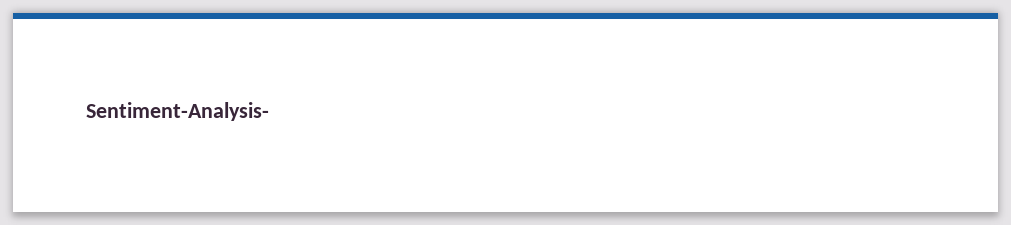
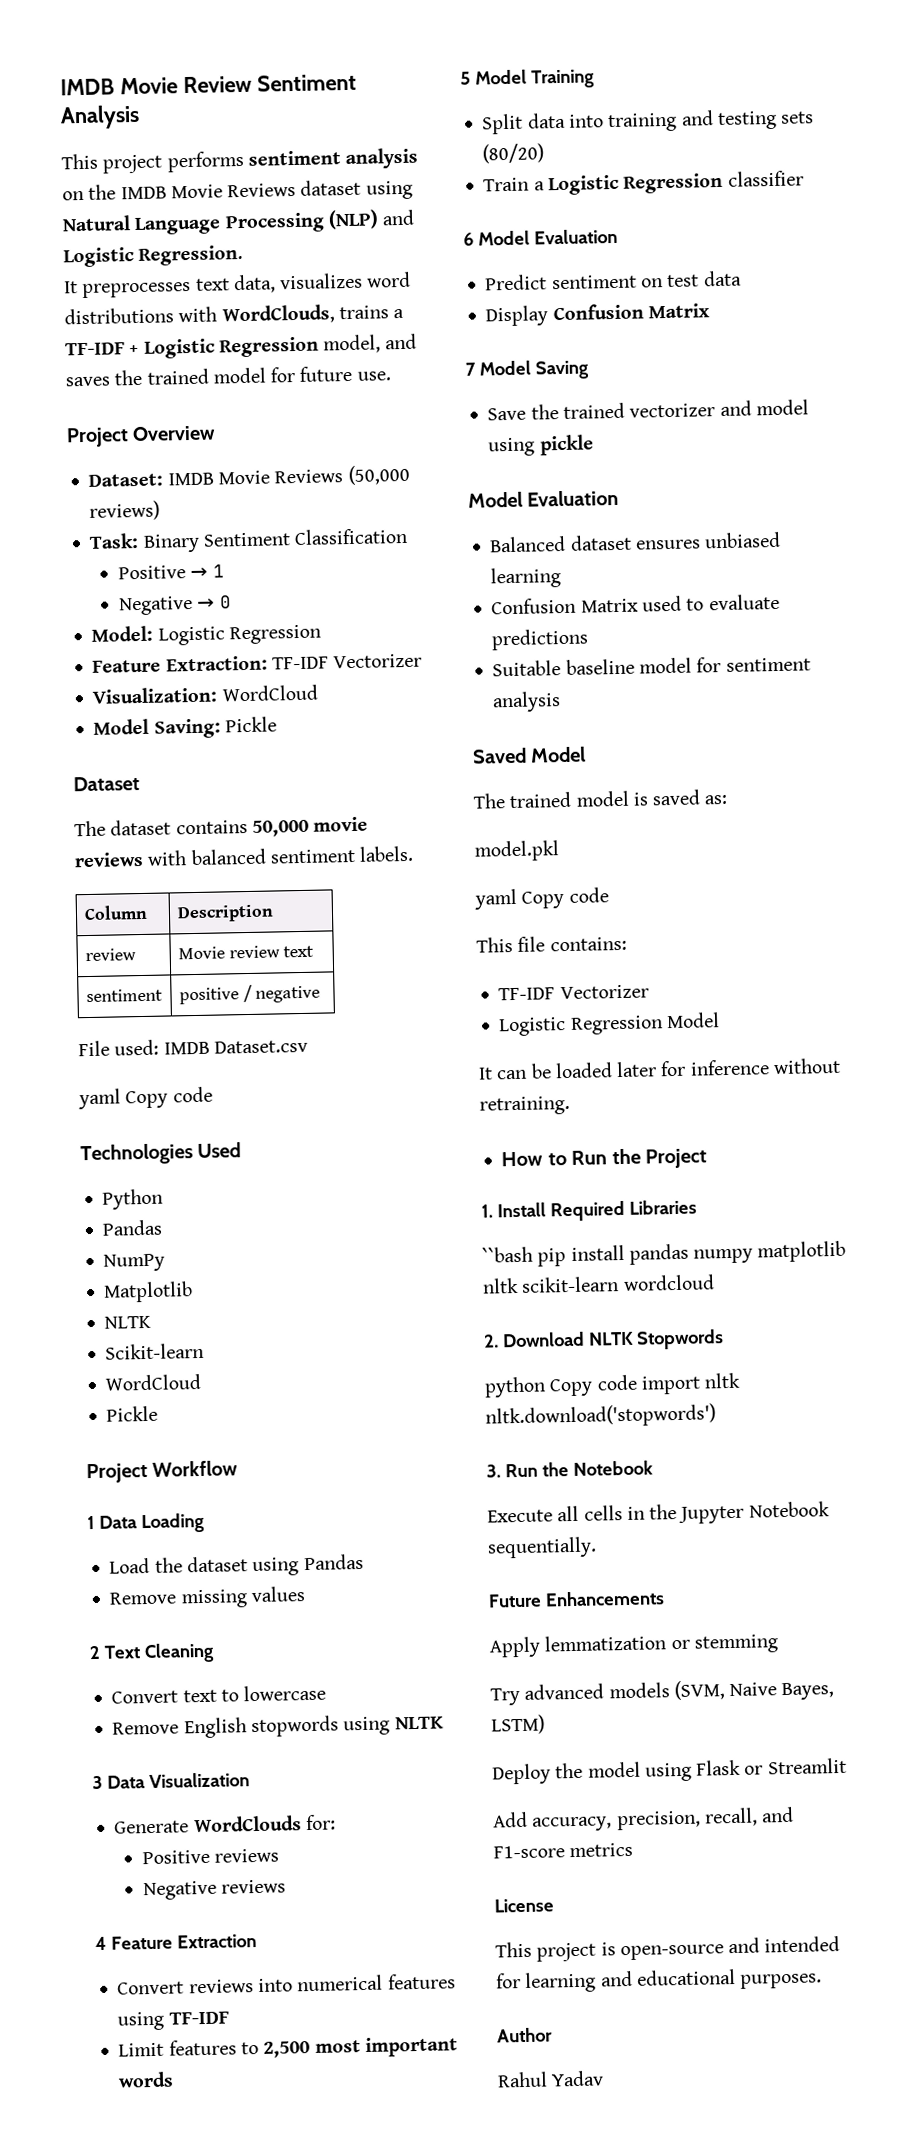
[86,102,269,121] Sentiment-Analysis- -> [60,73,357,96] [60,104,140,130] [61,147,419,174] [62,179,413,201] [62,209,416,235] [63,244,244,268] [64,271,412,298] [64,304,405,325] [65,333,418,359] [65,365,391,387] [66,425,217,448] [88,464,410,487] [89,500,161,521] [89,527,409,553] [118,564,224,580] [119,595,231,616] [91,624,321,646] [92,653,423,673] [92,684,318,704] [93,716,277,739] [73,776,140,792] [74,816,369,837] [74,845,415,868] [83,904,148,921] [176,904,274,923] [84,948,136,962] [177,945,315,960] [85,988,163,1003] [178,984,321,1005] [78,1039,308,1057] [78,1086,213,1110] [80,1142,242,1166] [102,1188,164,1210] [102,1219,164,1236] [103,1253,166,1272] [103,1281,194,1303] [104,1315,152,1329] [105,1342,205,1360] [105,1373,202,1391] [106,1405,159,1422] [86,1460,239,1484] [87,1512,205,1534] [109,1553,364,1577] [109,1586,305,1609] [89,1642,215,1664] [111,1684,327,1704] [112,1715,444,1739] [92,1772,250,1790] [114,1814,336,1834] [142,1848,280,1865] [143,1879,287,1901] [95,1934,257,1951] [117,1973,456,1995] [117,2011,229,2031] [118,2036,458,2058] [118,2071,175,2088] [460,69,595,89] [481,110,815,135] [482,143,545,164] [483,170,804,196] [463,228,618,246] [485,270,742,291] [485,303,710,327] [465,360,589,380] [487,399,809,421] [488,434,594,457] [468,489,620,508] [489,531,782,553] [490,567,562,589] [491,593,780,615] [491,628,590,651] [492,657,811,677] [492,691,562,713] [472,746,587,764] [473,789,729,809] [474,840,560,862] [474,887,609,910] [476,936,627,953] [498,984,649,1001] [499,1012,720,1037] [478,1057,841,1080] [479,1095,570,1116] [501,1148,708,1169] [481,1199,697,1222] [482,1240,847,1267] [482,1274,715,1294] [483,1329,724,1350] [484,1372,742,1398] [485,1403,716,1429] [486,1460,653,1478] [487,1501,830,1524] [487,1536,597,1559] [488,1590,665,1608] [489,1634,779,1658] [490,1680,835,1706] [491,1714,545,1735] [492,1757,847,1785] [492,1806,795,1832] [493,1842,634,1859] [494,1898,554,1913] [495,1936,841,1962] [496,1968,823,1993] [497,2027,553,2043] [497,2070,605,2088] IMDB Movie Review Sentiment Analysis // This project performs sentiment analysis on the IMDB Movie Reviews dataset using Natural Language Processing (NLP) and Logistic Regression. // It preprocesses text data, visualizes word distributions with WordClouds, trains a TF-IDF + Logistic Regression model, and saves the trained model for future use. // Project Overview // Dataset: IMDB Movie Reviews (50,000 reviews) // Task: Binary Sentiment Classification // Positive → 1 // Negative → 0 // Model: Logistic Regression // Feature Extraction: TF-IDF Vectorizer // Visualization: WordCloud // Model Saving: Pickle // Dataset // The dataset contains 50,000 movie reviews with balanced sentiment labels. // Column | Description // review | Movie review text // sentiment | positive / negative // File used: IMDB Dataset.csv // yaml Copy code // Technologies Used // Python // Pandas // NumPy // Matplotlib // NLTK // Scikit-learn // WordCloud // Pickle // Project Workflow // 1 Data Loading // Load the dataset using Pandas // Remove missing values // 2 Text Cleaning // Convert text to lowercase // Remove English stopwords using NLTK // 3 Data Visualization // Generate WordClouds for: // Positive reviews // Negative reviews // 4 Feature Extraction // Convert reviews into numerical features using TF-IDF // Limit features to 2,500 most important words // 5 Model Training // Split data into training and testing sets (80/20) // Train a Logistic Regression classifier // 6 Model Evaluation // Predict sentiment on test data // Display Confusion Matrix // 7 Model Saving // Save the trained vectorizer and model using pickle // Model Evaluation // Balanced dataset ensures unbiased learning // Confusion Matrix used to evaluate predictions // Suitable baseline model for sentiment analysis // Saved Model // The trained model is saved as: // model.pkl // yaml Copy code // This file contains: // TF-IDF Vectorizer // Logistic Regression Model // It can be loaded later for inference without retraining. // How to Run the Project // 1. Install Required Libraries // ``bash pip install pandas numpy matplotlib nltk scikit-learn wordcloud // 2. Download NLTK Stopwords // python Copy code import nltk nltk.download('stopwords') // 3. Run the Notebook // Execute all cells in the Jupyter Notebook sequentially. // Future Enhancements // Apply lemmatization or stemming // Try advanced models (SVM, Naive Bayes, LSTM) // Deploy the model using Flask or Streamlit // Add accuracy, precision, recall, and F1-score metrics // License // This project is open-source and intended for learning and educational purposes. // Author // Rahul Yadav

